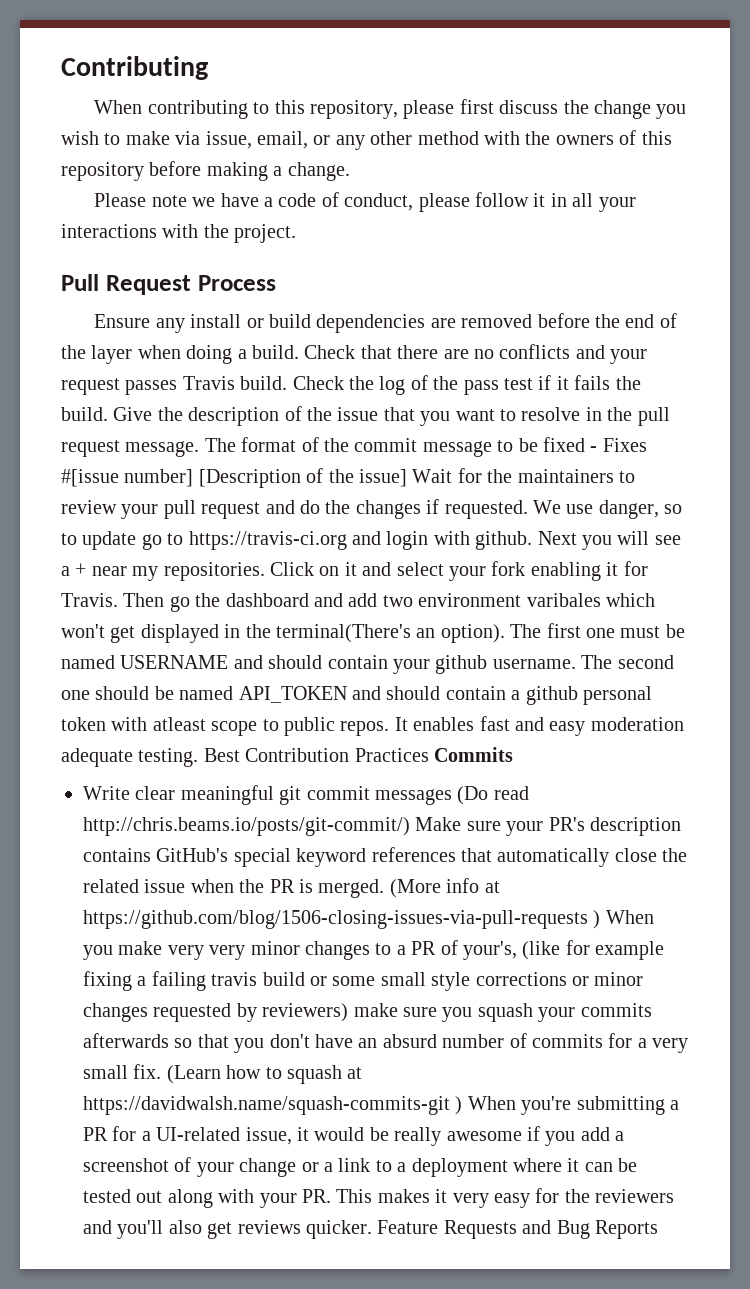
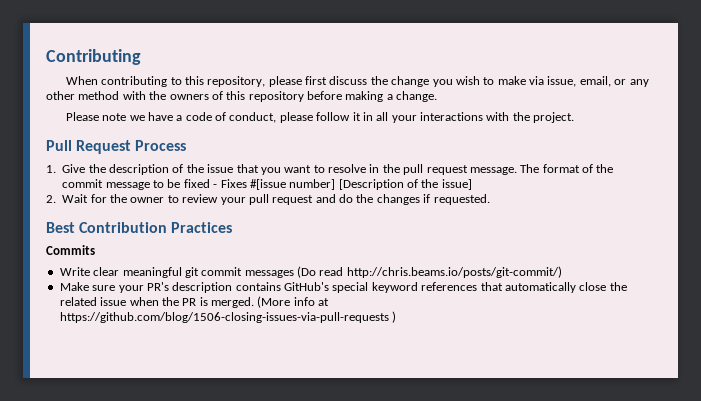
[94,313,677,333] [61,344,648,364] [61,375,641,395] [61,407,108,421] Ensure any install or build dependencies are removed before the end of the layer when doing a build. Check that there are no conflicts and your request passes Travis build. Check the log of the pass test if it fails the build. -> [46,165,56,173] 1.
(407, 478) none -> [46,195,56,203] // 2.
[517,469,614,483] maintainers -> [130,197,165,203] owner
[532,500,683,519] [61,531,681,550] [61,561,648,581] [61,593,655,612] [61,623,685,643] [61,655,674,674] [61,686,652,705] [61,716,684,736] [61,748,199,767] We use danger, so to update go to https://travis-ci.org and login with github. Next you will see a + near my repositories. Click on it and select your fork enabling it for Travis. Then go the dashboard and add two environment varibales which won't get displayed in the terminal(There's an option). The first one must be named USERNAME and should contain your github username. The second one should be named API_TOKEN and should contain a github personal token with atleast scope to public repos. It enables fast and easy moderation adequate testing. -> (490, 199) //
(429, 755) none -> (233, 227) //
(410, 826) none -> (562, 272) //
[605,910,654,924] [83,940,665,960] [83,971,644,991] [83,1003,652,1022] [83,1033,689,1053] [83,1064,363,1084] [83,1096,679,1115] [83,1126,625,1146] [83,1157,638,1177] [83,1188,675,1208] [83,1220,658,1239] When you make very very minor changes to a PR of your's, (like for example fixing a failing travis build or some small style corrections or minor changes requested by reviewers) make sure you squash your commits afterwards so that you don't have an absurd number of commits for a very small fix. (Learn how to squash at https://davidwalsh.name/squash-commits-git ) When you're submitting a PR for a UI-related issue, it would be really awesome if you add a screenshot of your change or a link to a deployment where it can be tested out along with your PR. This makes it very easy for the reviewers and you'll also get reviews quicker. Feature Requests and Bug Reports -> (397, 317) none

